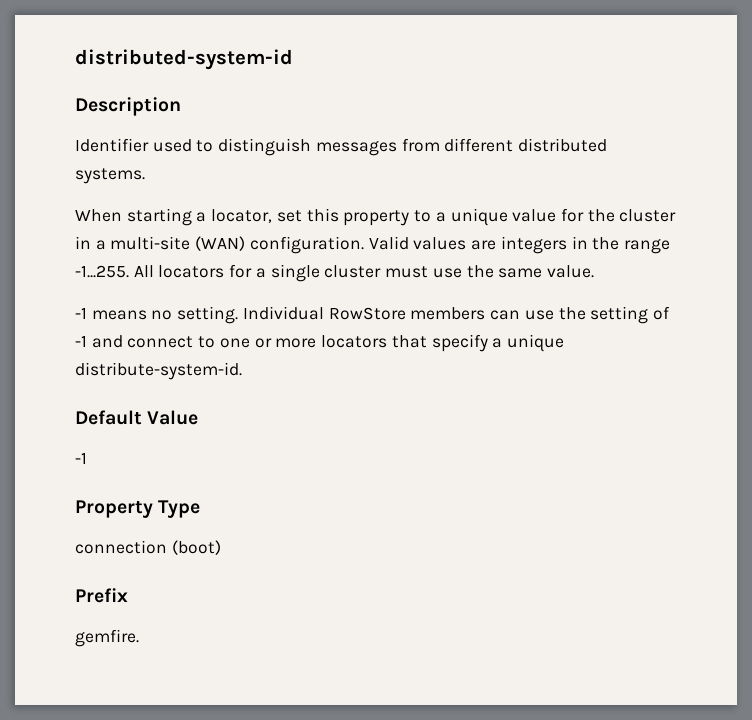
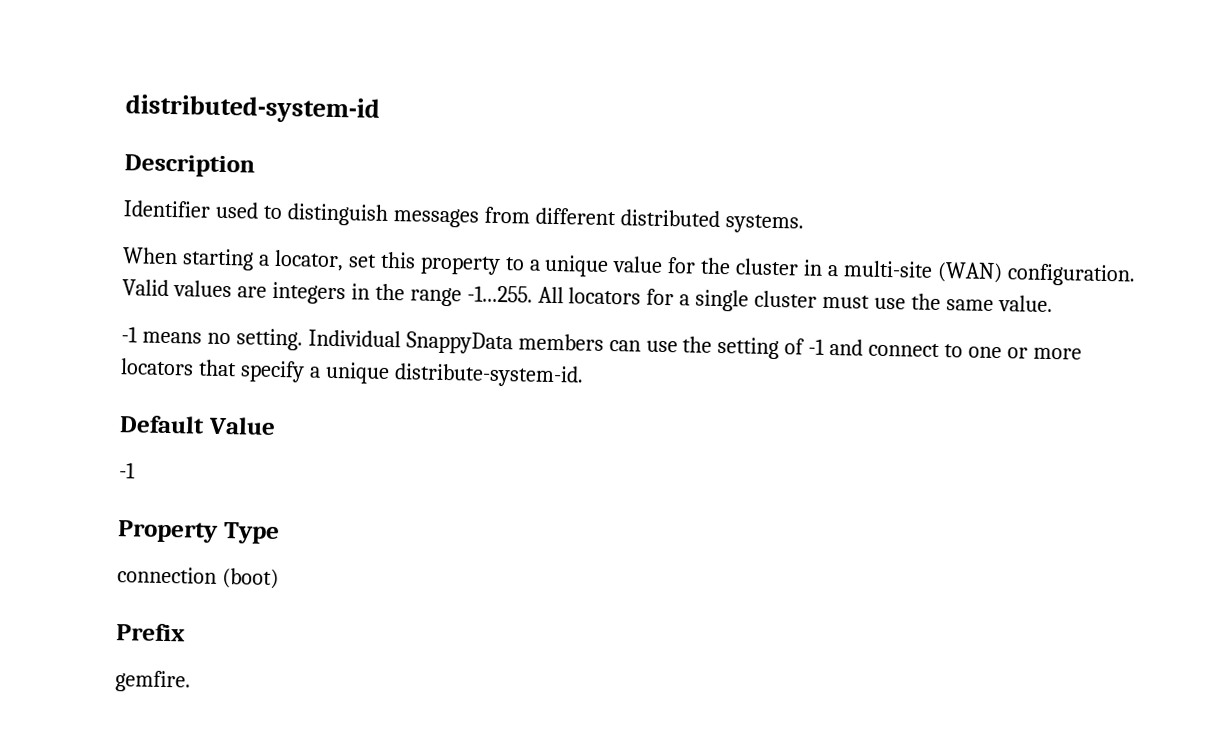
[328,307,406,320] RowStore -> [405,331,513,355] SnappyData

